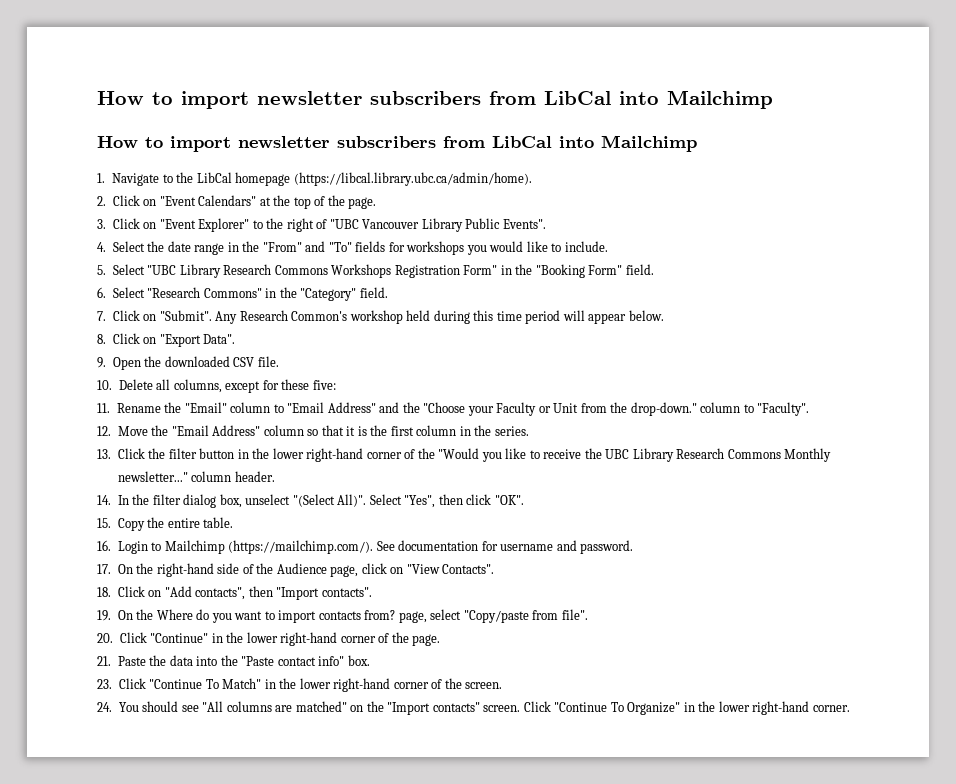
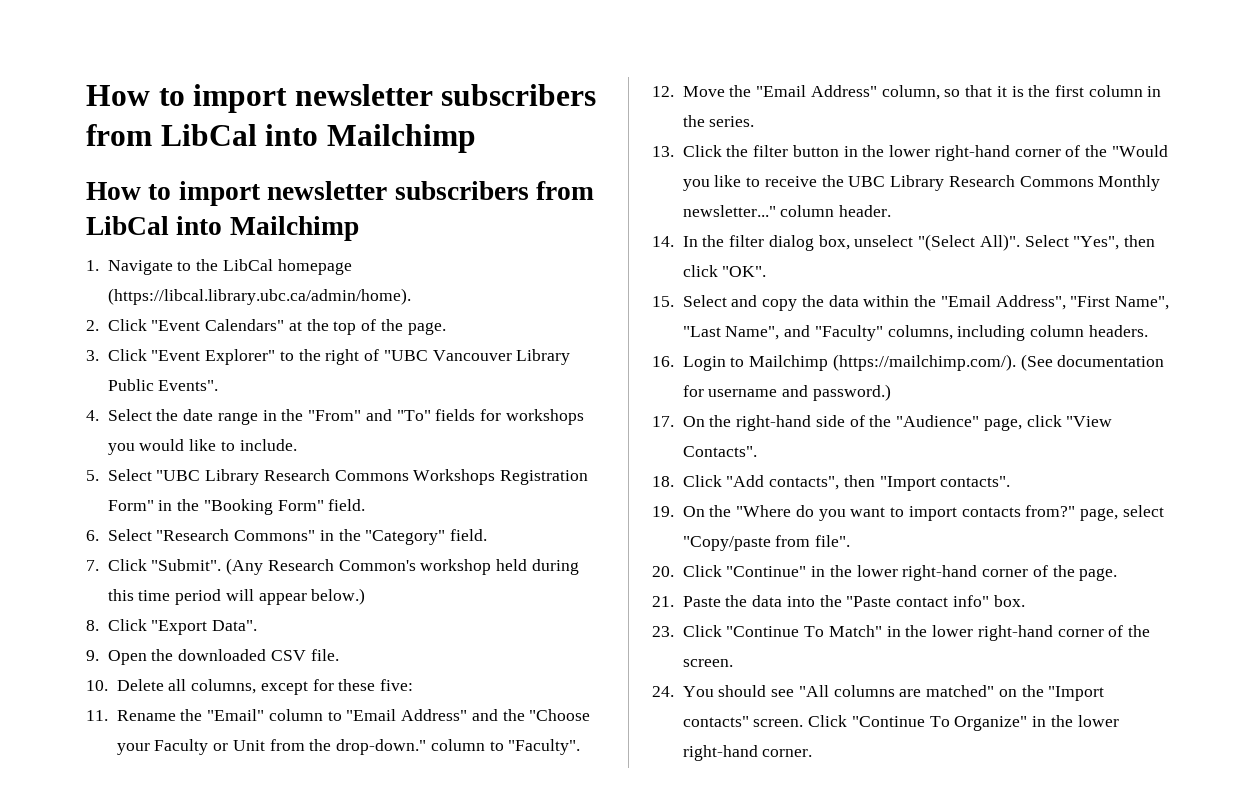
[143,199,157,206] on -> (147, 325) none
[143,222,157,229] on -> (147, 355) none
[143,310,238,324] on "Submit". Any -> [151,558,264,575] "Submit". (Any
[628,310,664,321] below. -> [311,588,366,605] below.)
[143,337,157,344] on -> (147, 625) none
[263,425,304,436] column -> [881,85,940,100] column,
[117,517,234,531] Copy the entire table. -> [682,295,1169,311] [682,325,1148,341] Select and copy the data within the "Email Address", "First Name", "Last Name", and "Faculty" columns, including column headers.
[376,541,395,551] See -> [1020,354,1053,371] (See
[580,540,634,554] password. -> [812,384,891,401] password.)
[276,563,327,574] Audience -> [896,415,980,427] "Audience"
[390,567,404,574] on -> (1062, 421) none
[148,590,162,597] on -> (722, 481) none
[156,609,193,620] Where -> [736,505,792,517] "Where
[364,610,396,620] from? -> [1025,505,1076,517] from?"

